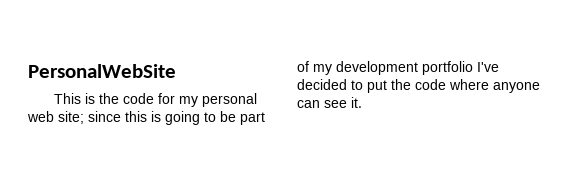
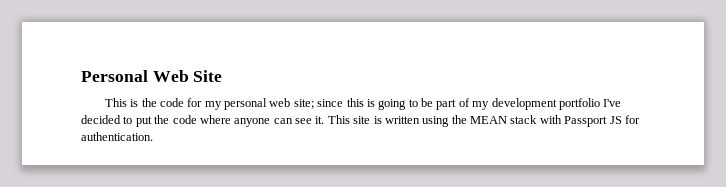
[28,64,176,78] PersonalWebSite -> [81,70,223,82] Personal Web Site
(362, 102) none -> [327,115,640,127] [81,132,153,141] This site is written using the MEAN stack with Passport JS for authentication.

